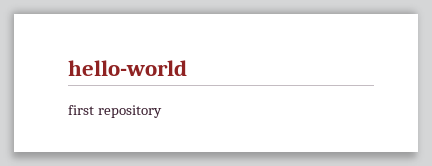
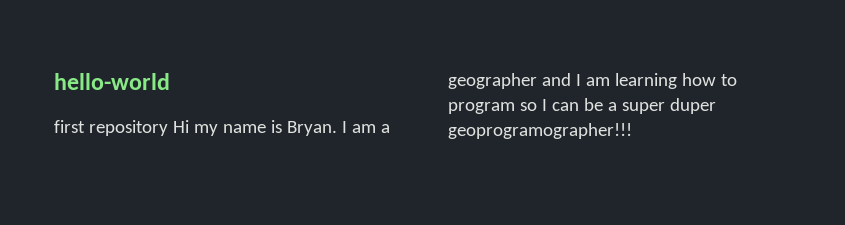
(162, 111) none -> [172,120,390,136] [448,73,737,89] [448,98,716,114] [448,123,632,139] Hi my name is Bryan. I am a geographer and I am learning how to program so I can be a super duper geoprogramographer!!!

